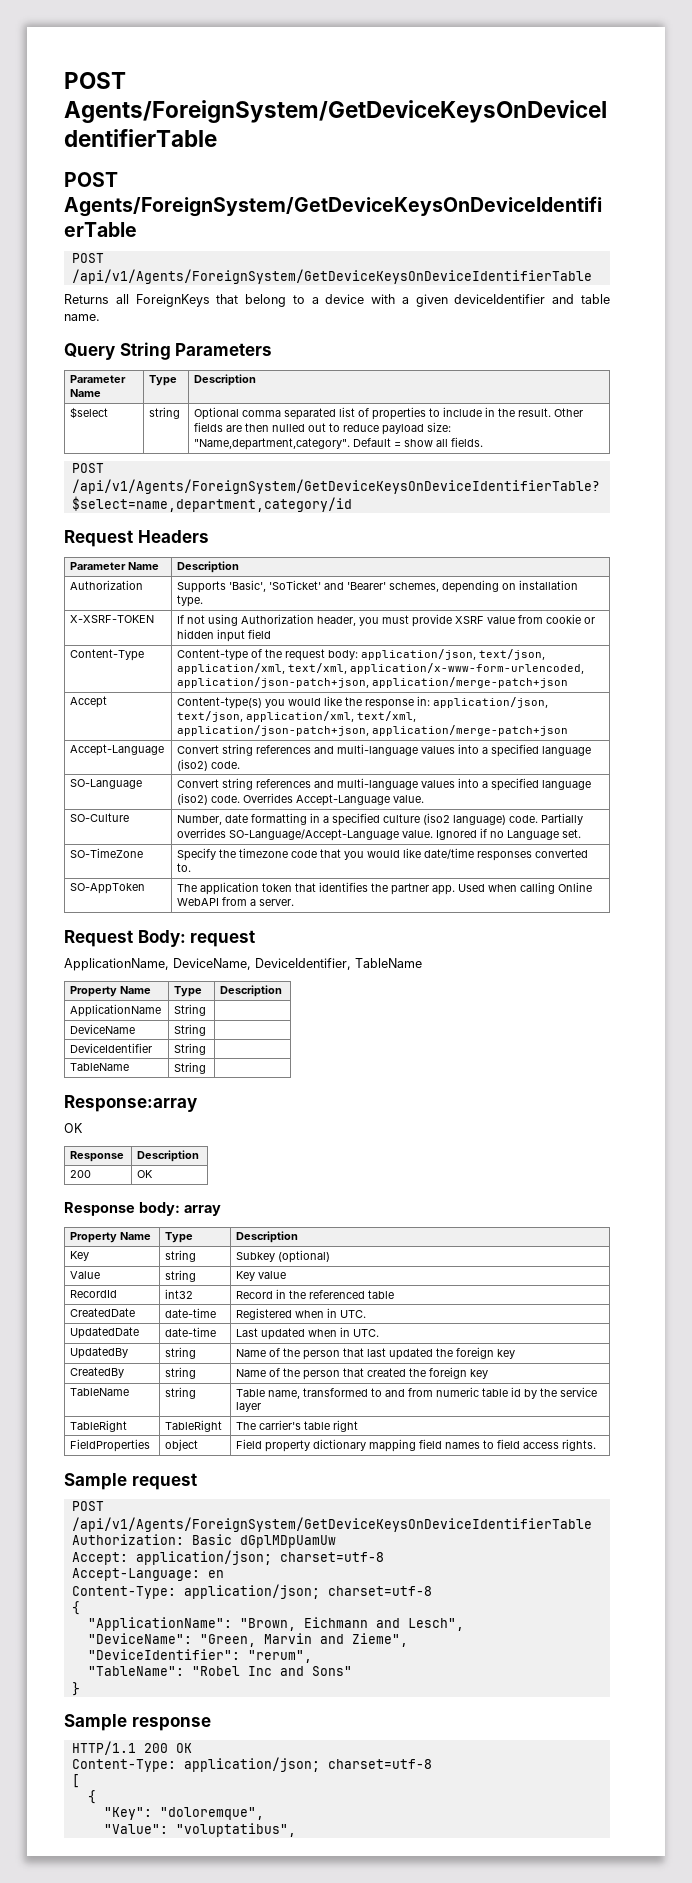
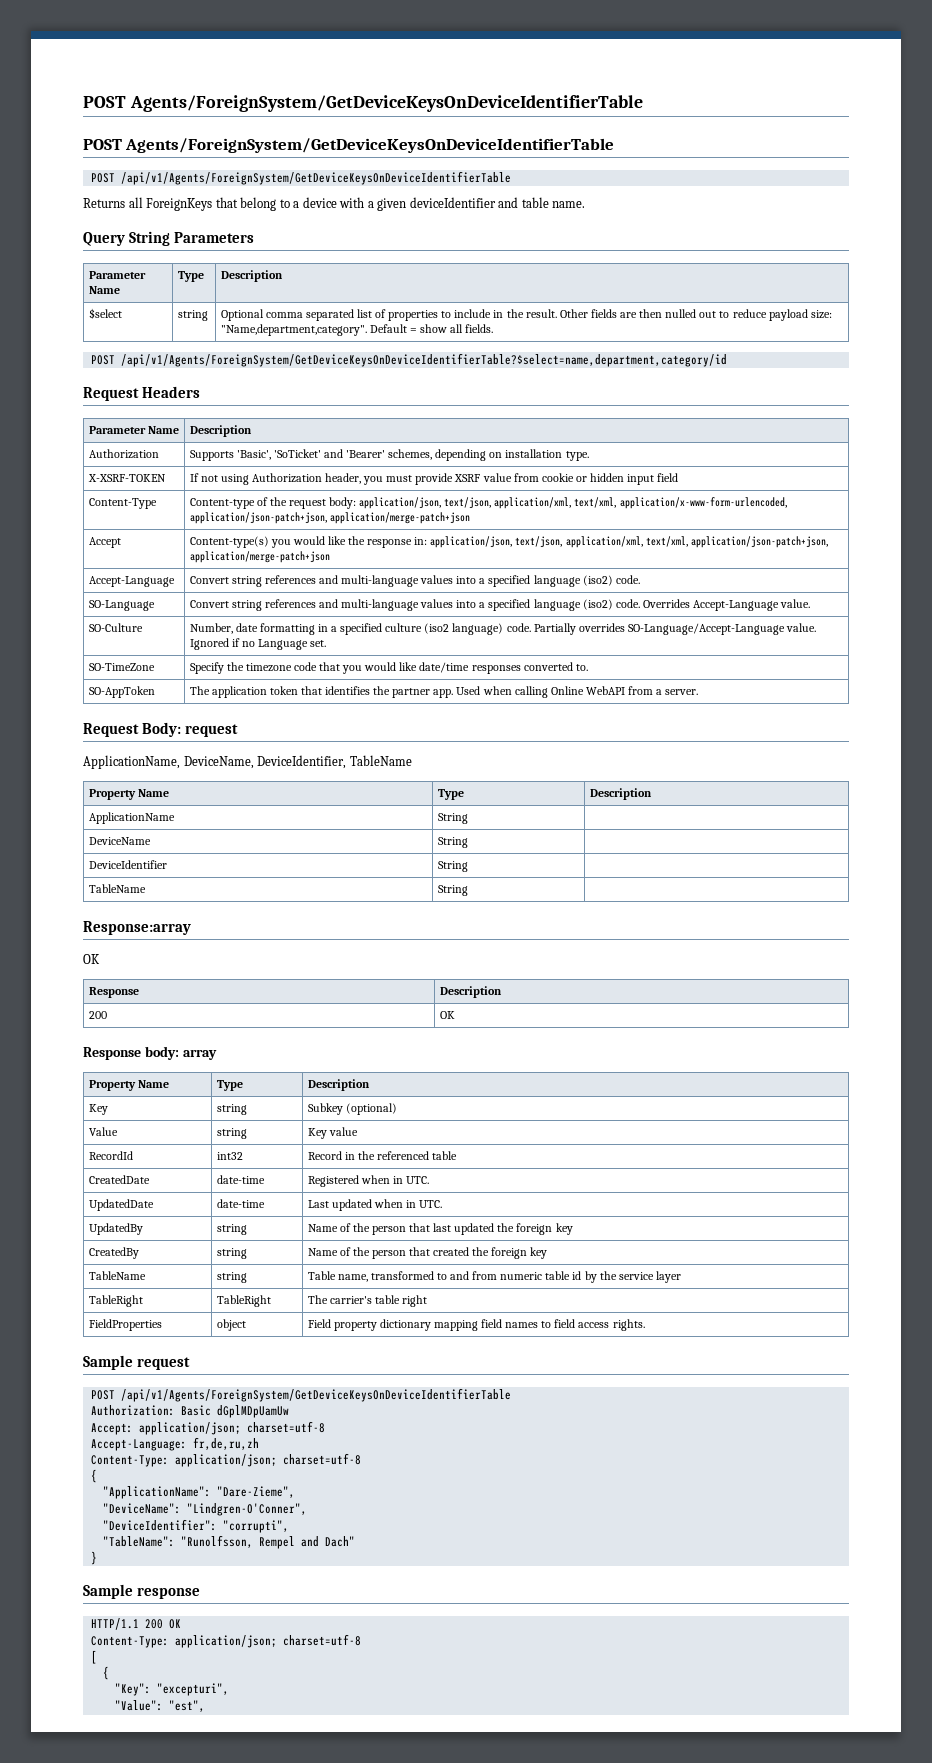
[207,1570,224,1578] en -> [192,1437,259,1450] fr,de,ru,zh
[239,1617,464,1631] [87,1633,408,1647] "Brown, Eichmann and Lesch", // "DeviceName": "Green, Marvin and Zieme", -> [216,1486,295,1498] [102,1503,307,1516] "Dare-Zieme", // "DeviceName": "Lindgren-O'Conner",
[247,1650,312,1663] "rerum", -> [222,1520,289,1533] "corrupti",
[191,1666,352,1676] "Robel Inc and Sons" -> [180,1535,355,1549] "Runolfsson, Rempel and Dach"
[159,1807,264,1820] "doloremque", -> [156,1683,229,1696] "excepturi",
[175,1823,296,1837] "voluptatibus", -> [168,1700,205,1712] "est",

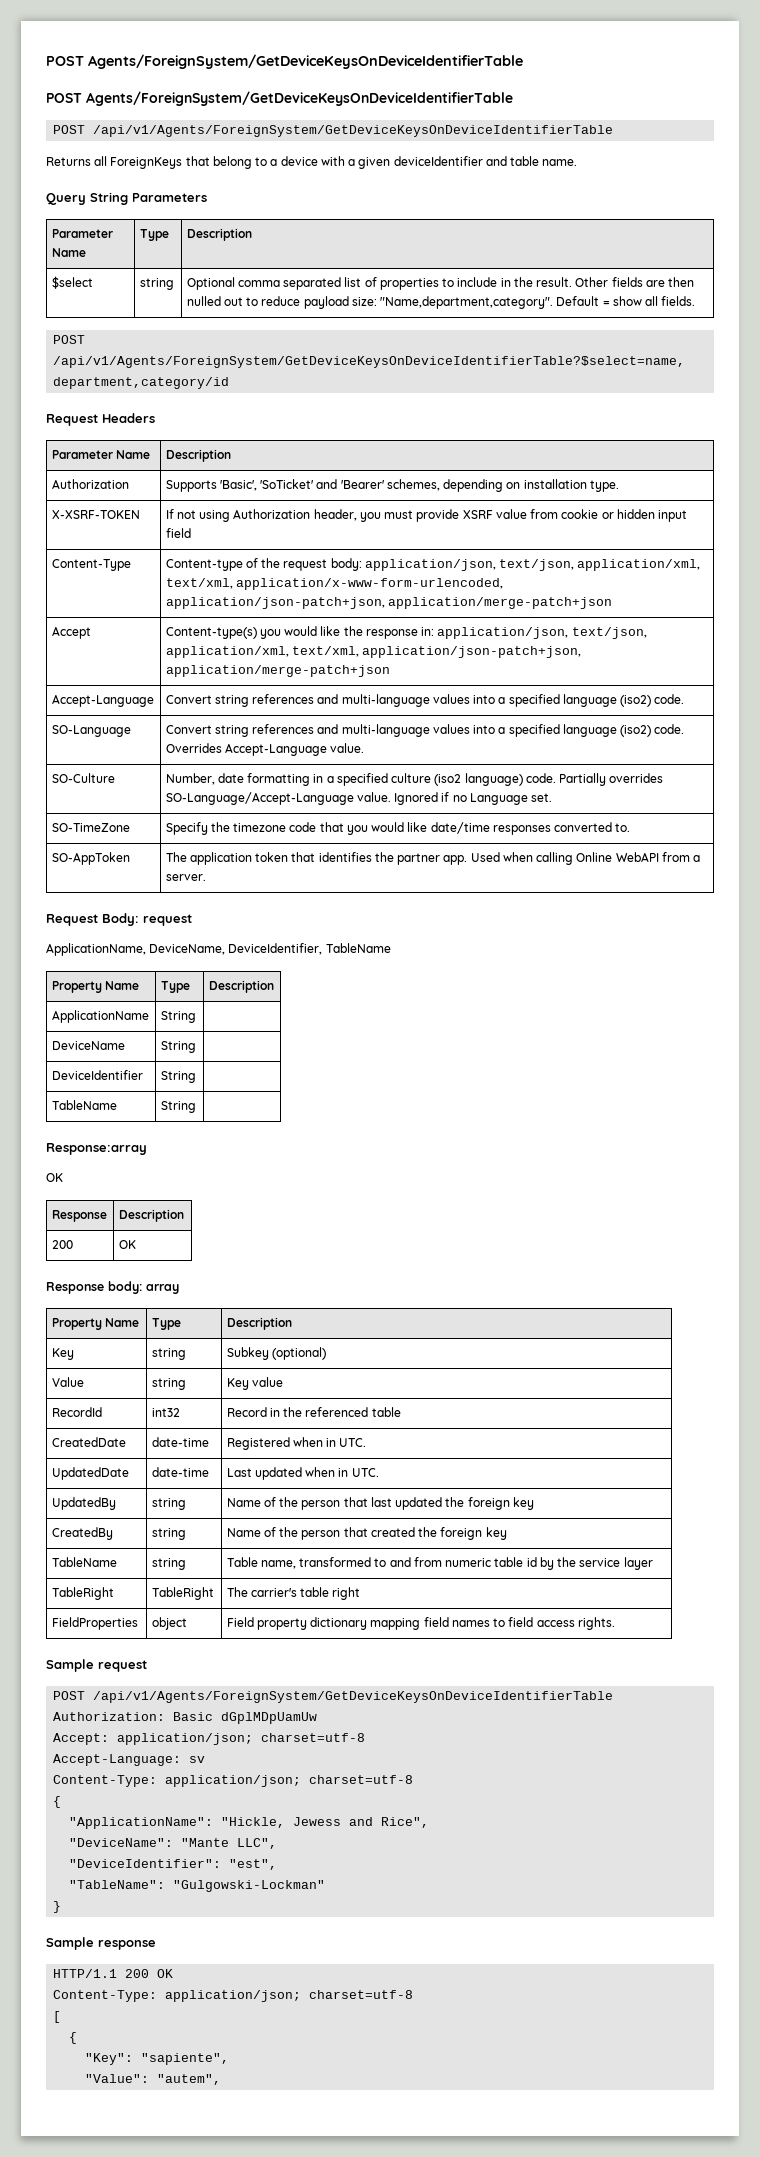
[192,1437,259,1450] fr,de,ru,zh -> [189,1756,206,1763] sv
[216,1486,295,1498] "Dare-Zieme", -> [221,1817,430,1828] "Hickle, Jewess and Rice",
[186,1503,307,1516] "Lindgren-O'Conner", -> [181,1838,278,1849] "Mante LLC",
[222,1520,289,1533] "corrupti", -> [229,1859,278,1870] "est",
[180,1535,355,1549] "Runolfsson, Rempel and Dach" -> [173,1880,326,1892] "Gulgowski-Lockman"
[156,1683,229,1696] "excepturi", -> [141,2053,230,2065] "sapiente",
[168,1700,205,1712] "est", -> [157,2074,222,2085] "autem",

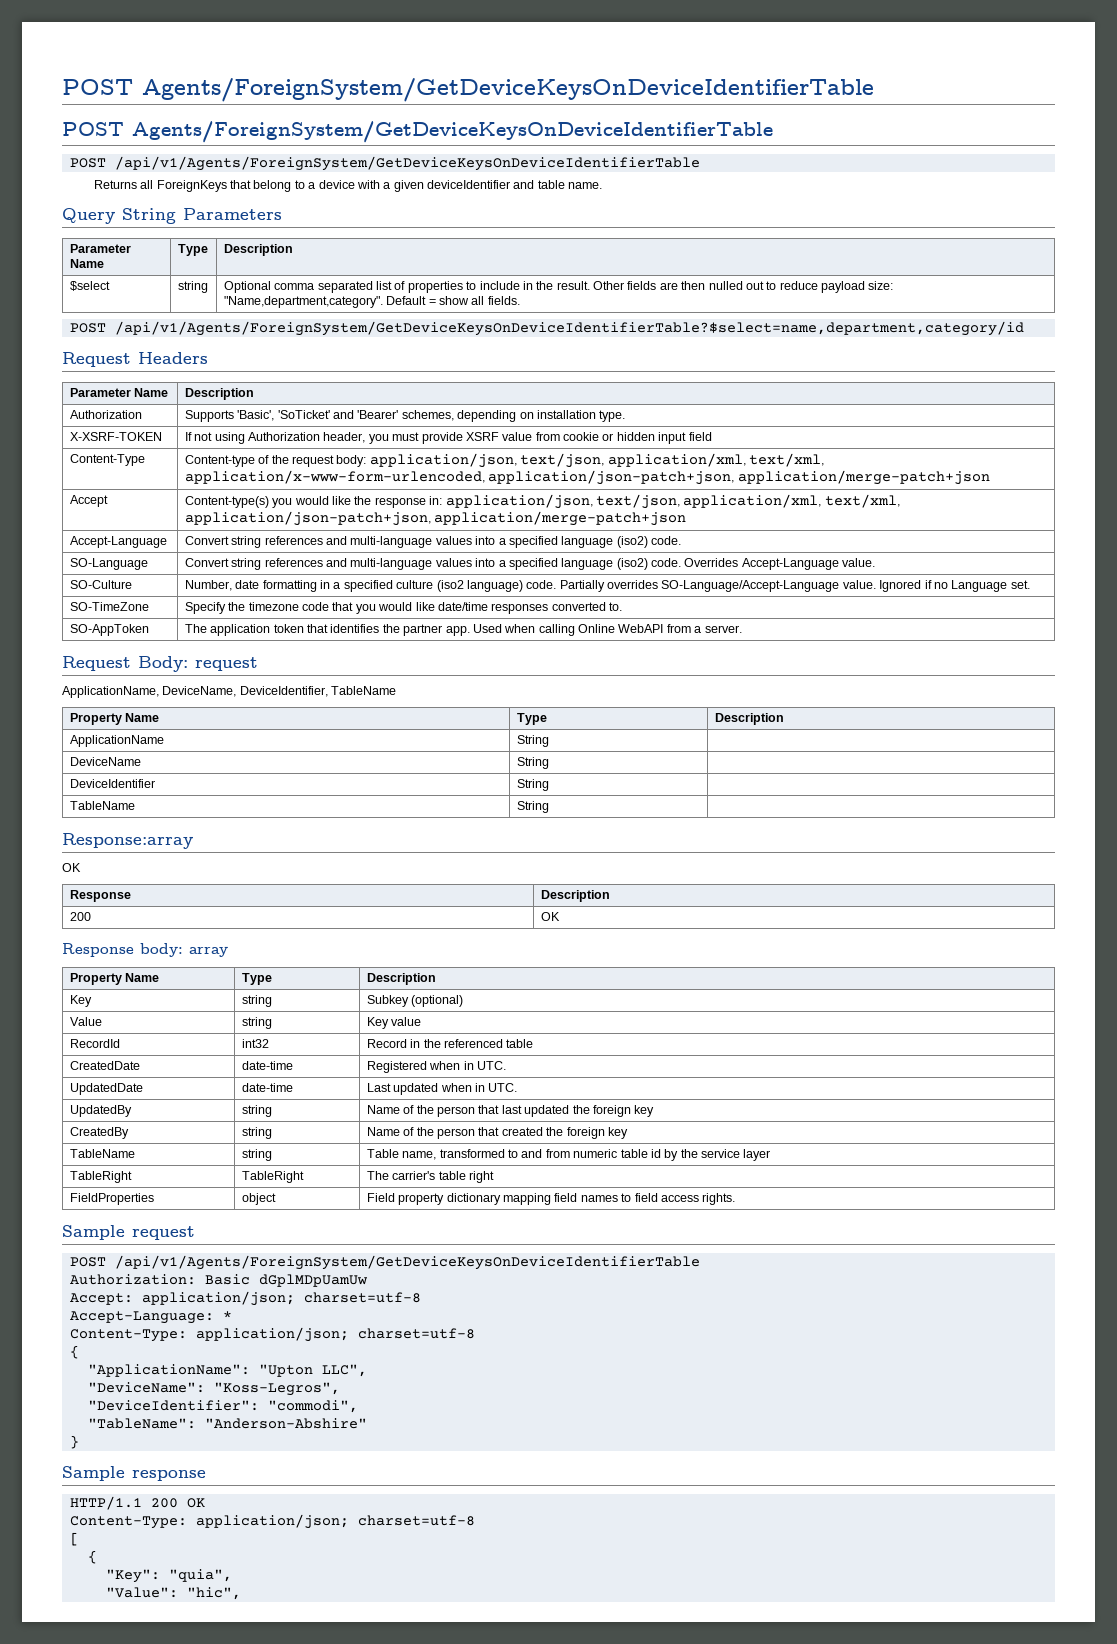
[189,1756,206,1763] sv -> [222,1311,232,1320] *
[221,1817,430,1828] "Hickle, Jewess and Rice", -> [258,1364,367,1377] "Upton LLC",
[181,1838,278,1849] "Mante LLC", -> [213,1382,340,1396] "Koss-Legros",
[229,1859,278,1870] "est", -> [267,1400,358,1413] "commodi",
[173,1880,326,1892] "Gulgowski-Lockman" -> [204,1418,367,1429] "Anderson-Abshire"
[141,2053,230,2065] "sapiente", -> [168,1569,232,1582] "quia",
[157,2074,222,2085] "autem", -> [186,1587,241,1600] "hic",

